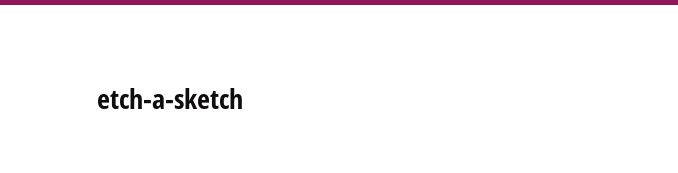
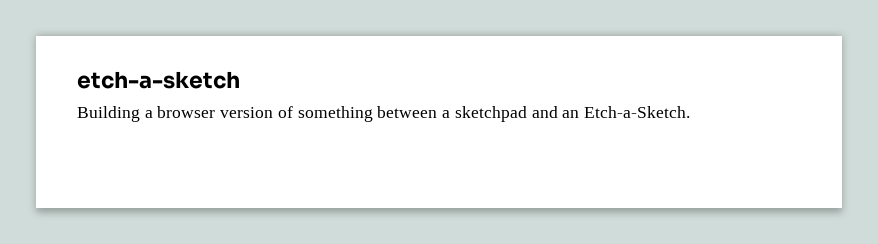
(243, 98) none -> [77,106,690,122] // Building a browser version of something between a sketchpad and an Etch-a-Sketch.

